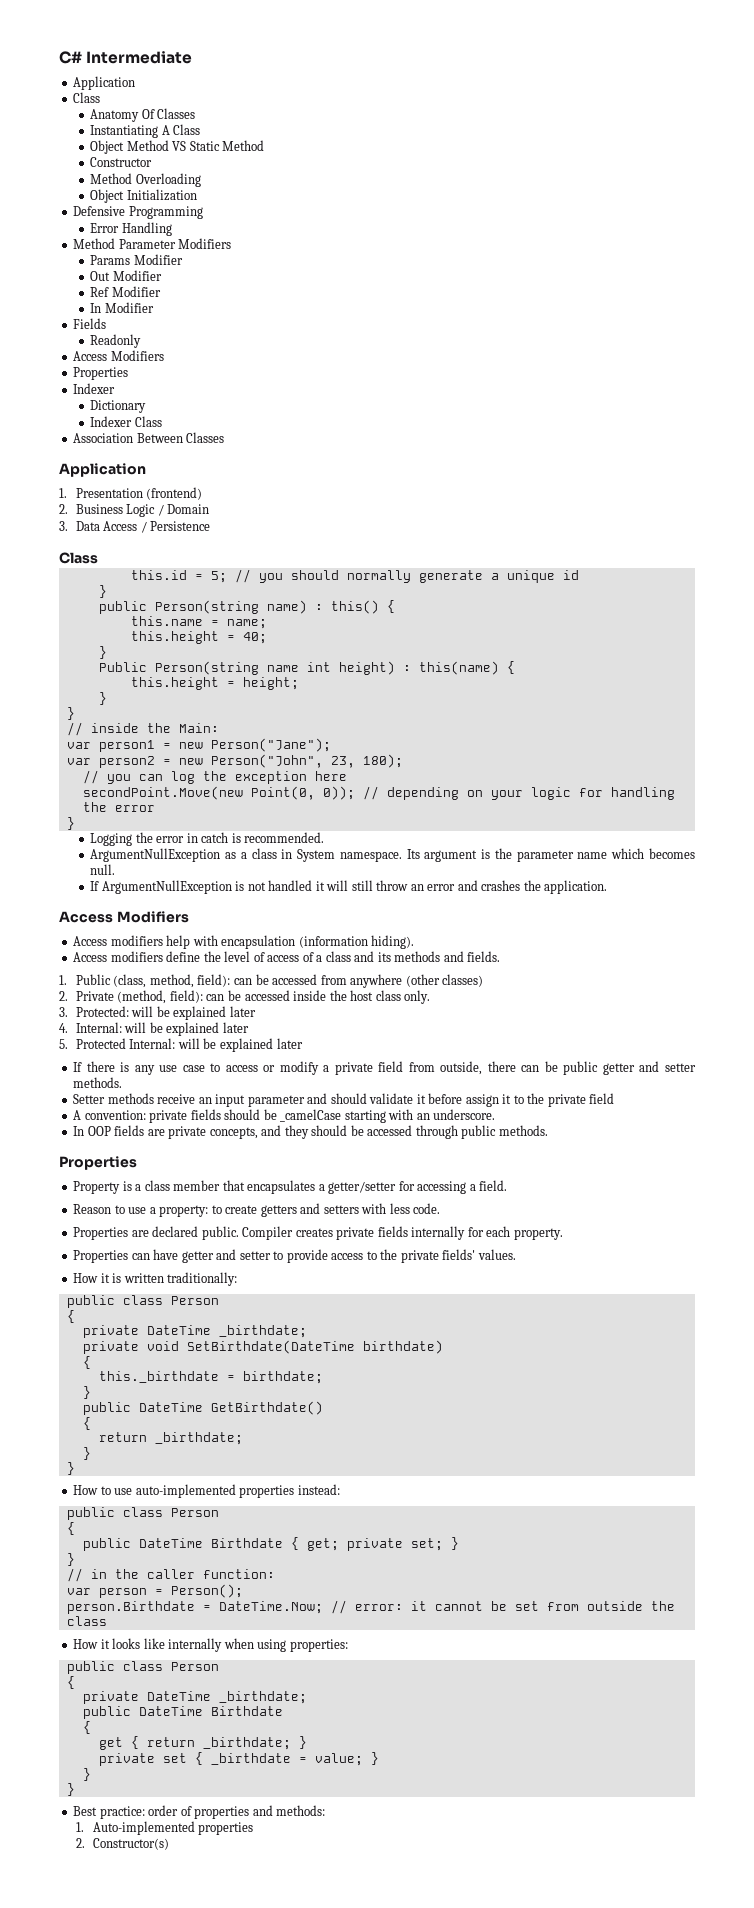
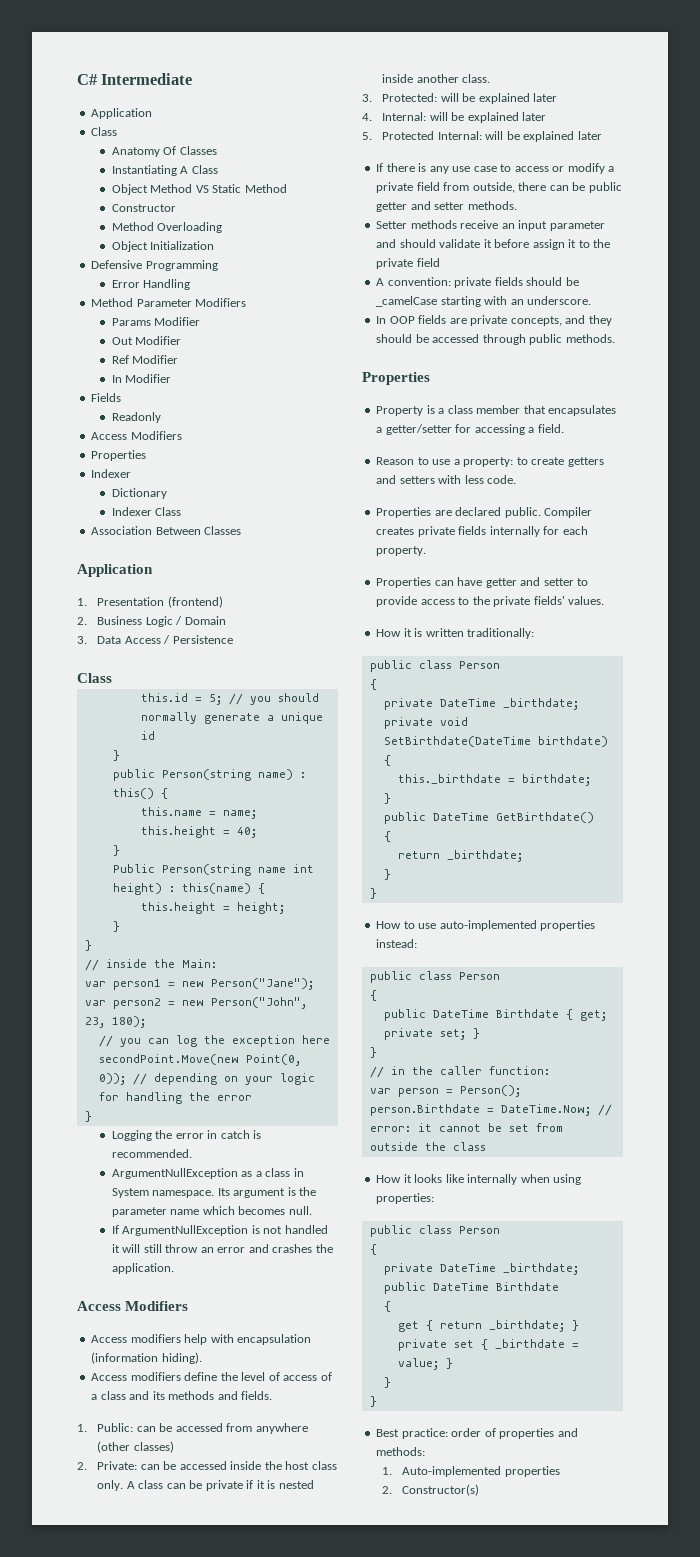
[75,974,231,988] Public (class, method, field): -> [97,1423,134,1432] Public:
[75,990,203,1004] Private (method, field): -> [97,1461,138,1470] Private:
(431, 997) none -> [126,1480,314,1491] [382,74,491,83] A class can be private if it is nested inside another class.

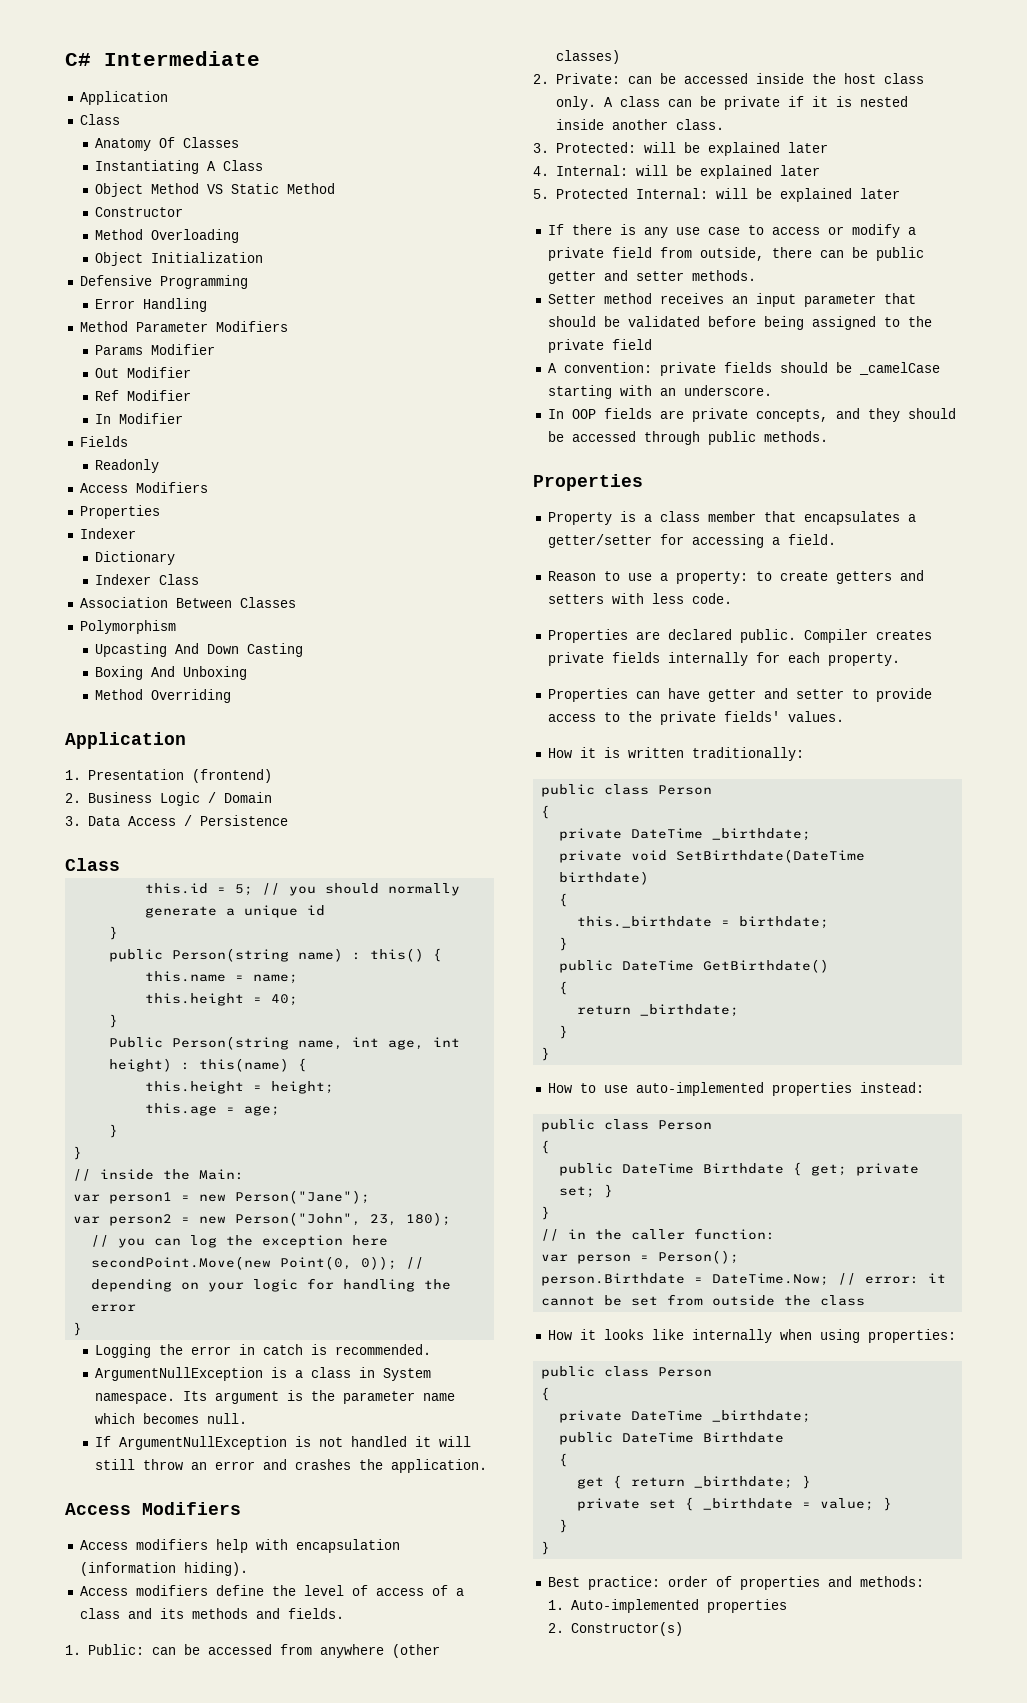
(242, 530) none -> [79,620,176,634] [94,643,303,657] [94,666,247,680] [94,689,231,703] // Polymorphism // Upcasting And Down Casting // Boxing And Unboxing // Method Overriding
[257,867,286,873] name -> [298,1037,425,1050] name, int age,
(285, 908) none -> [145,1103,281,1116] // this.age = age;
[241,1171,253,1177] as -> [270,1367,287,1378] is
[410,220,499,229] methods receive -> [603,293,724,304] method receives
[376,239,577,250] and should validate it before assign it -> [883,293,916,304] [547,316,876,330] that should be validated before being assigned

